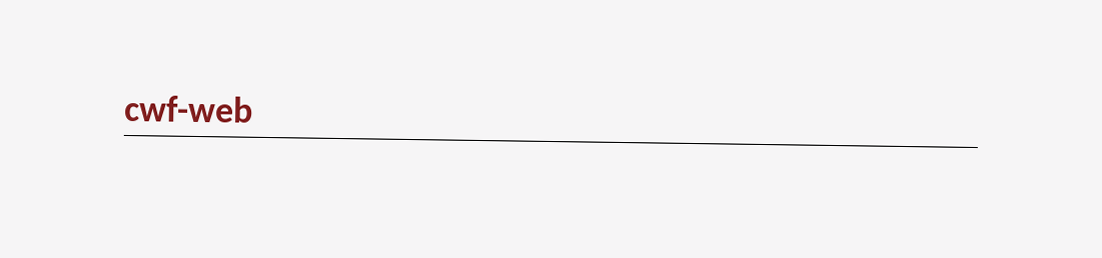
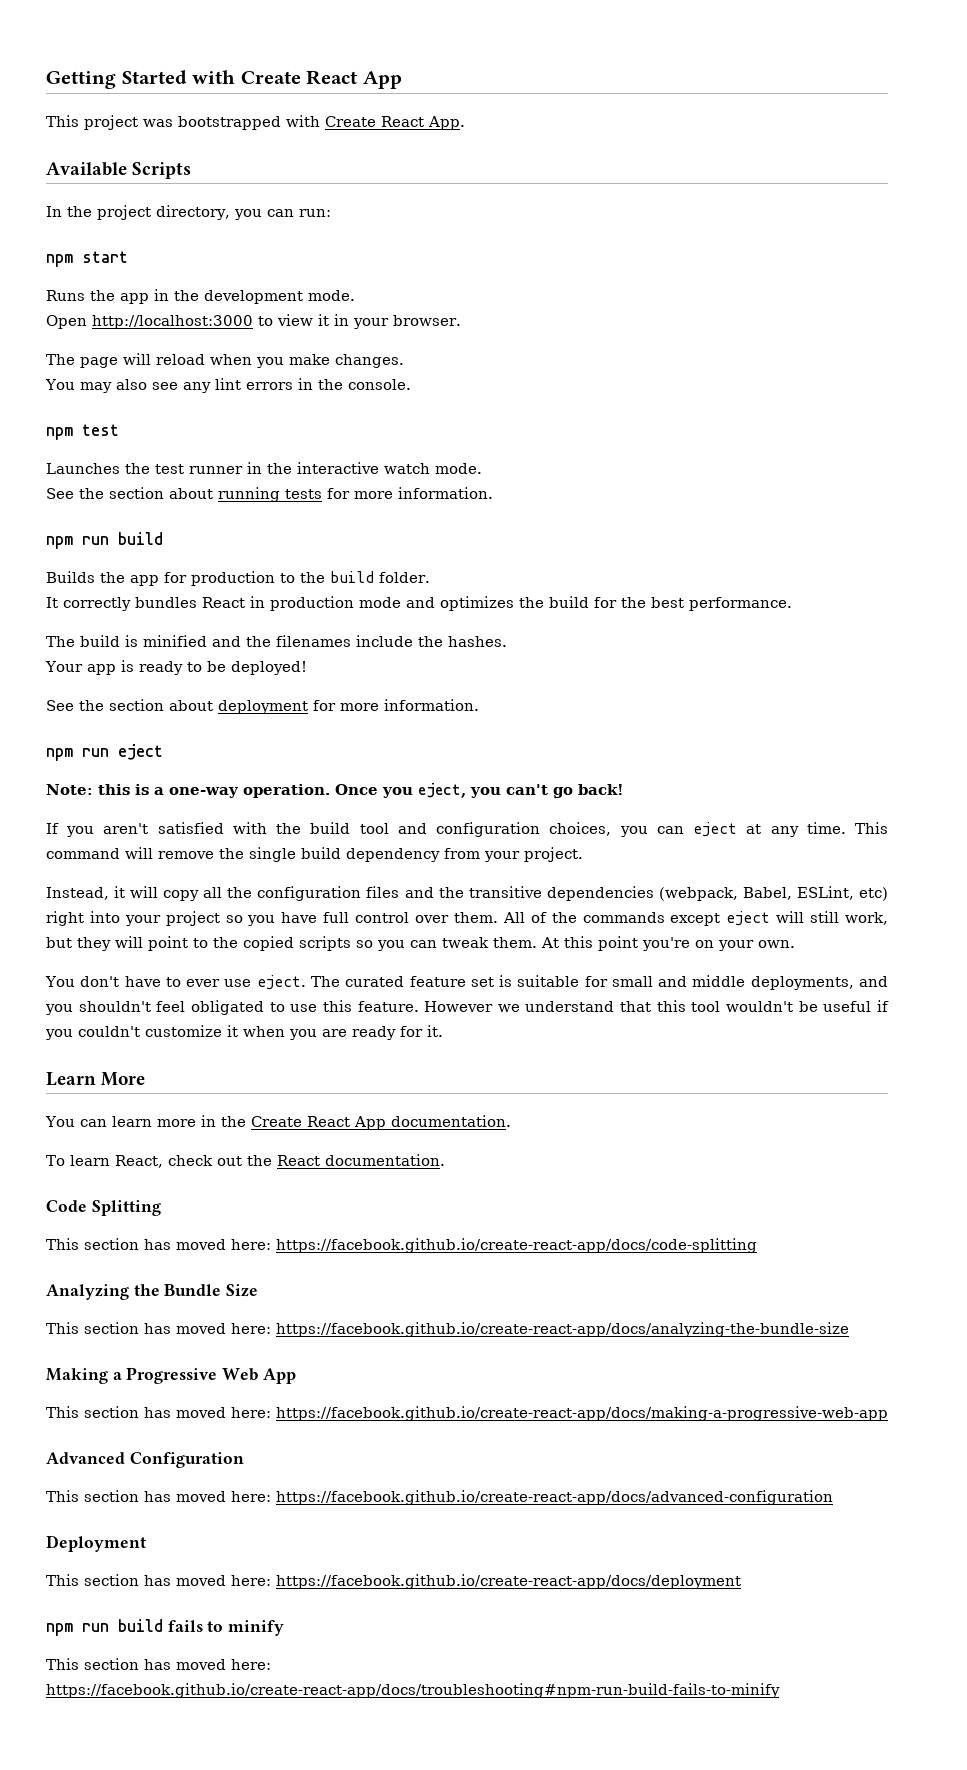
[124,94,253,123] cwf-web -> [46,70,402,89] [46,115,465,130] [46,162,192,179] [46,205,331,220] [46,251,128,267] [46,289,355,304] [46,314,461,329] [46,353,404,368] [45,378,411,393] [46,424,119,440] [46,462,482,474] [46,487,493,502] [46,532,163,549] [46,571,430,586] [46,596,792,611] [46,635,507,647] [45,660,307,675] [46,699,479,714] [46,744,163,761] [46,783,624,798] [46,822,889,837] [46,847,583,862] [46,886,889,901] [46,911,889,926] [46,936,795,951] [45,975,889,990] [45,1000,889,1015] [45,1025,443,1040] [46,1072,146,1086] [45,1115,511,1130] [46,1154,445,1168] [46,1200,161,1216] [46,1238,757,1253] [46,1284,259,1300] [46,1322,849,1337] [46,1367,296,1384] [46,1406,888,1421] [46,1452,244,1468] [46,1490,833,1505] [46,1535,146,1552] [46,1574,741,1589] [46,1619,285,1636] [46,1658,271,1670] [46,1683,780,1698] Getting Started with Create React App // This project was bootstrapped with Create React App. // Available Scripts // In the project directory, you can run: // npm start // Runs the app in the development mode. // Open http://localhost:3000 to view it in your browser. // The page will reload when you make changes. // You may also see any lint errors in the console. // npm test // Launches the test runner in the interactive watch mode. // See the section about running tests for more information. // npm run build // Builds the app for production to the build folder. // It correctly bundles React in production mode and optimizes the build for the best performance. // The build is minified and the filenames include the hashes. // Your app is ready to be deployed! // See the section about deployment for more information. // npm run eject // Note: this is a one-way operation. Once you eject, you can't go back! // If you aren't satisfied with the build tool and configuration choices, you can eject at any time. This command will remove the single build dependency from your project. // Instead, it will copy all the configuration files and the transitive dependencies (webpack, Babel, ESLint, etc) right into your project so you have full control over them. All of the commands except eject will still work, but they will point to the copied scripts so you can tweak them. At this point you're on your own. // You don't have to ever use eject. The curated feature set is suitable for small and middle deployments, and you shouldn't feel obligated to use this feature. However we understand that this tool wouldn't be useful if you couldn't customize it when you are ready for it. // Learn More // You can learn more in the Create React App documentation. // To learn React, check out the React documentation. // Code Splitting // This section has moved here: https://facebook.github.io/create-react-app/docs/code-splitting // Analyzing the Bundle Size // This section has moved here: https://facebook.github.io/create-react-app/docs/analyzing-the-bundle-size // Making a Progressive Web App // This section has moved here: https://facebook.github.io/create-react-app/docs/making-a-progressive-web-app // Advanced Configuration // This section has moved here: https://facebook.github.io/create-react-app/docs/advanced-configuration // Deployment // This section has moved here: https://facebook.github.io/create-react-app/docs/deployment // npm run build fails to minify // This section has moved here: https://facebook.github.io/create-react-app/docs/troubleshooting#npm-run-build-fails-to-minify

